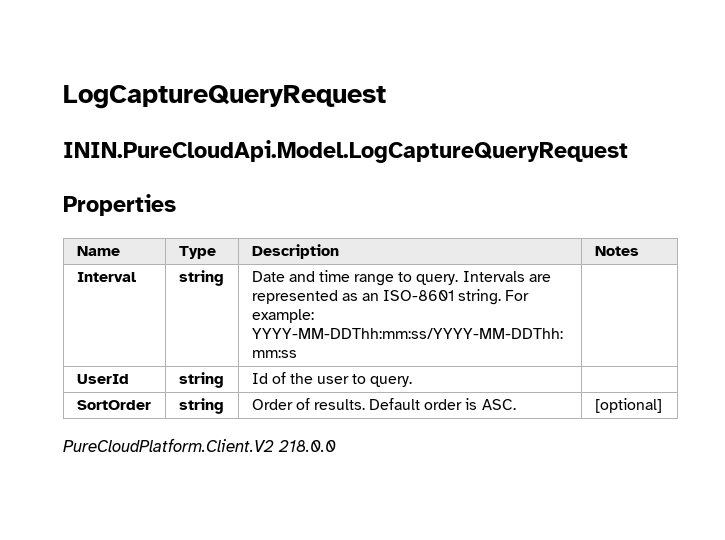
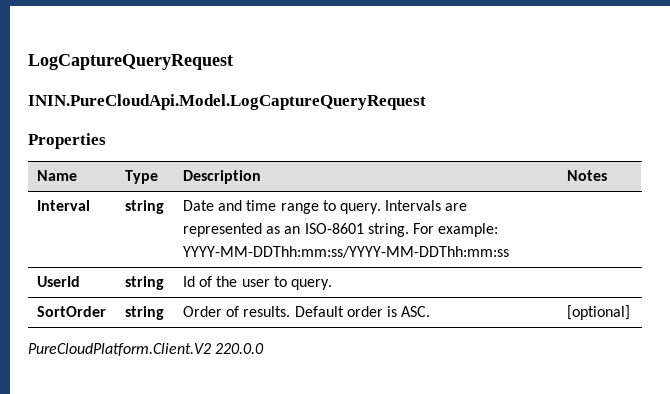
[278,440,336,452] 218.0.0 -> [215,343,265,354] 220.0.0

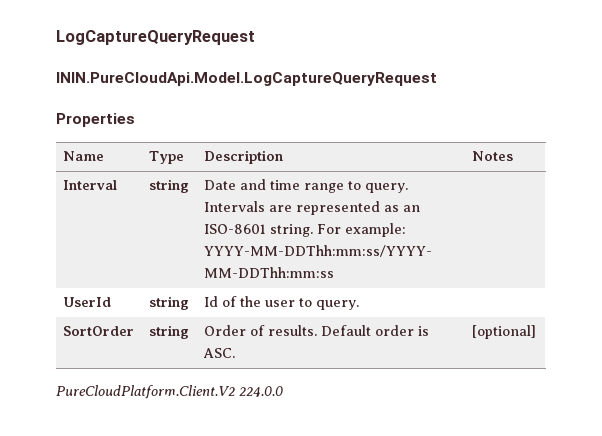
[215,343,265,354] 220.0.0 -> [239,386,283,397] 224.0.0

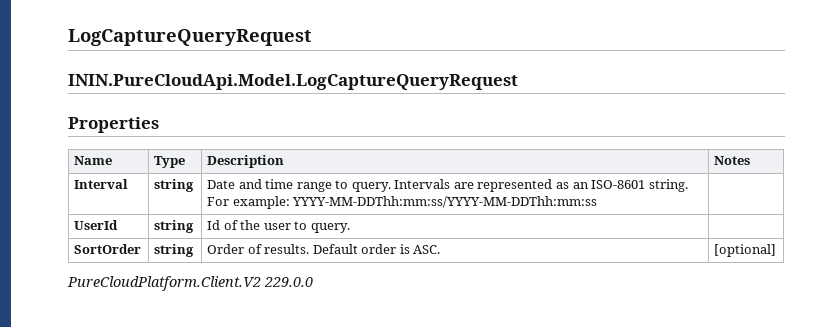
[239,386,283,397] 224.0.0 -> [264,277,313,287] 229.0.0

